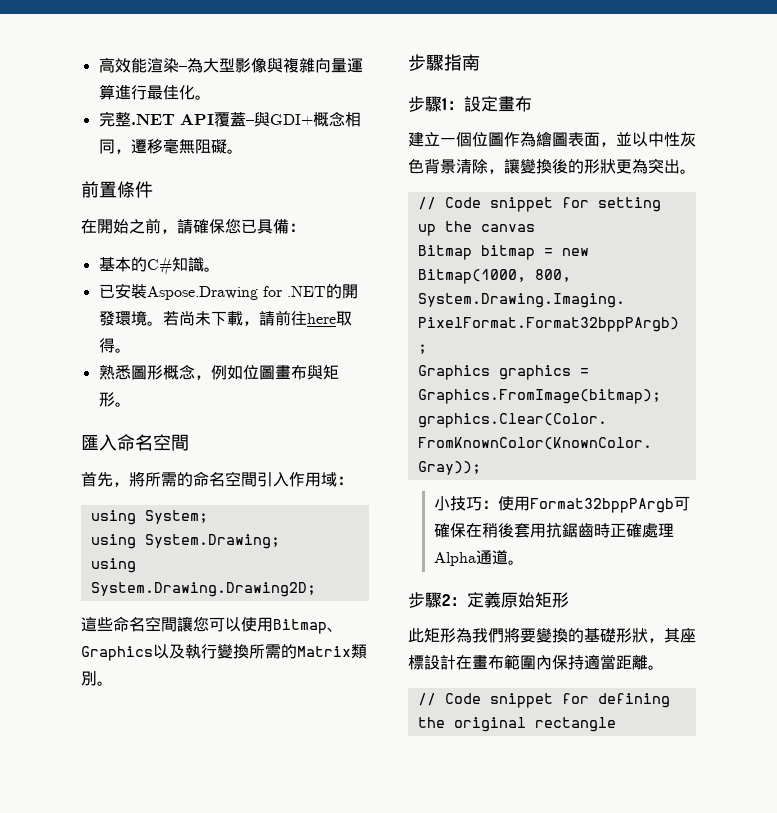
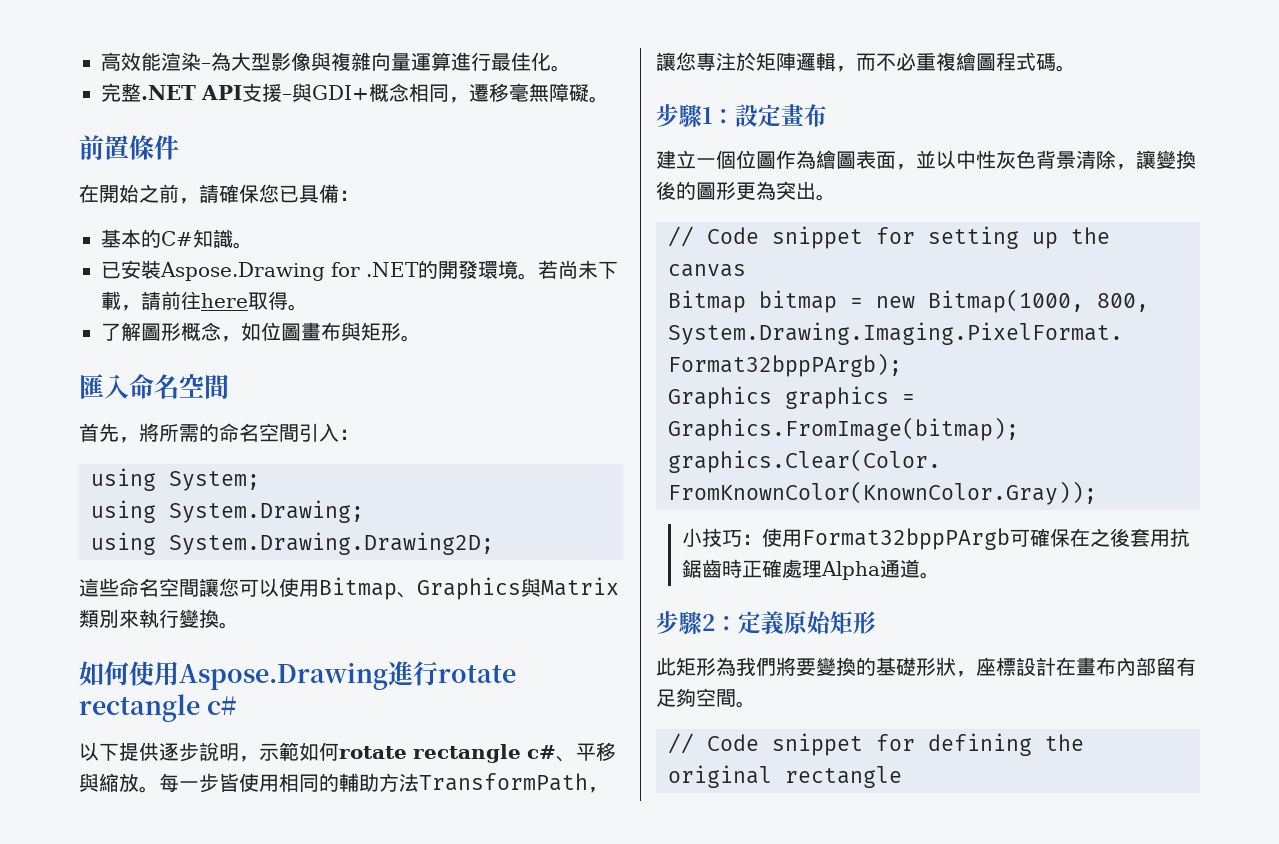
[213,112,246,127] 覆蓋 -> [242,83,282,102] 支援
[194,139,211,154] 阻 -> [549,83,569,102] 障
[98,364,131,380] 熟悉 -> [101,322,141,341] 了解
[210,365,227,380] 例 -> (241, 339) none
[289,472,337,487] 作用域 -> (339, 432) none
[153,643,367,659] [81,671,113,686] [408,54,480,71] 以及執行變換所需的Matrix類別。 // 步驟指南 -> [521,577,619,597] [79,609,239,629] [79,661,516,690] [79,694,236,722] [79,742,616,763] [79,773,608,793] [656,52,1076,72] 與Matrix類別來執行變換。 // 如何使用Aspose.Drawing進行rotate rectangle c# // 以下提供逐步說明，示範如何rotate rectangle c#、平移與縮放。每一步皆使用相同的輔助方法TransformPath，讓您專注於矩陣邏輯，而不必重複繪圖程式碼。
[584,159,616,174] 形狀 -> [696,181,736,200] 圖形
[481,523,498,538] 稍 -> [1089,528,1110,547] 之
[664,628,680,643] 其 -> (976, 674) none
[504,654,648,670] 範圍內保持適當距離 -> [1116,657,1196,676] [656,688,736,707] 內部留有足夠空間

